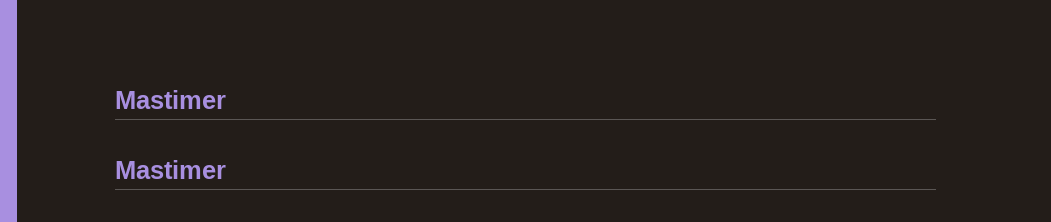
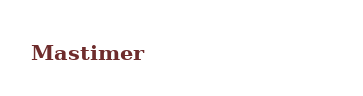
[115,90,226,109] [115,160,226,179] Mastimer // Mastimer -> [31,45,145,60] Mastimer

